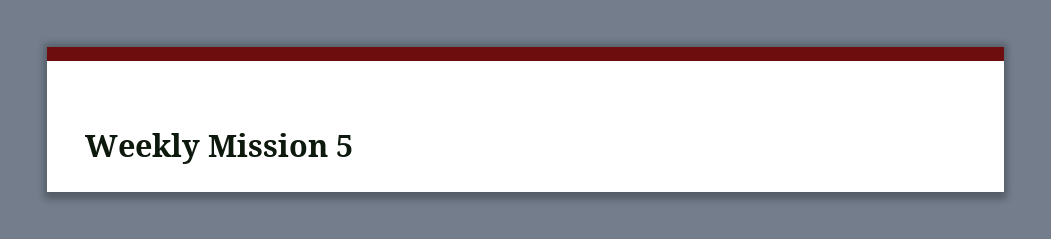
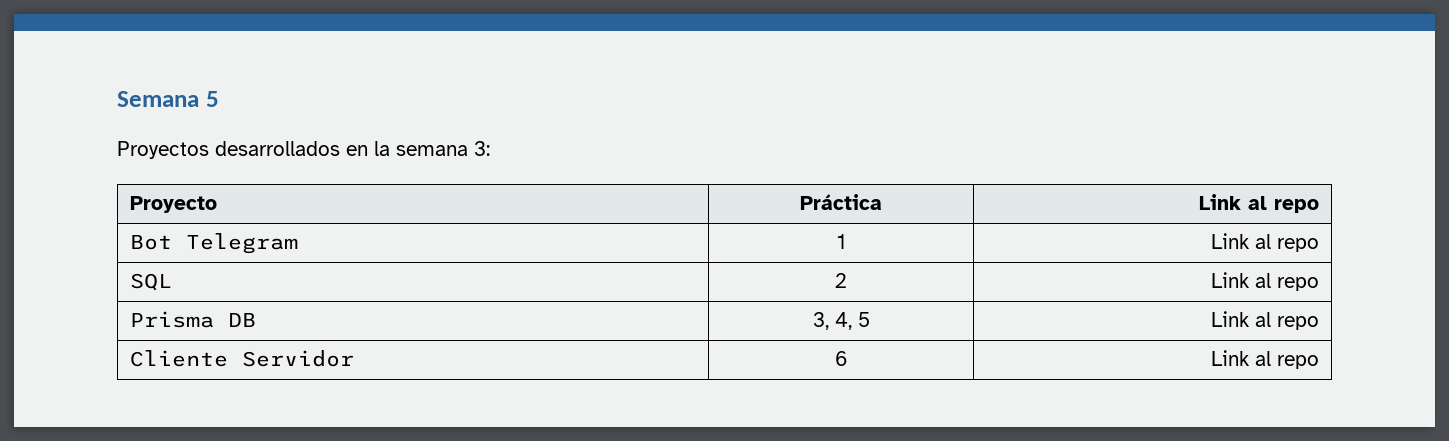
[85,133,354,164] Weekly Mission 5 -> [117,91,219,107] [117,141,490,159] [130,196,218,213] [800,194,882,210] [1198,194,1319,213] [130,233,299,254] [837,234,845,249] [1210,233,1319,252] [130,273,173,291] [835,273,847,288] [1210,272,1319,291] [130,311,257,328] [812,312,870,330] [1210,311,1319,330] [130,350,355,367] [834,351,848,366] [1210,350,1319,369] Semana 5 // Proyectos desarrollados en la semana 3: // Proyecto | Práctica | Link al repo // Bot Telegram | 1 | Link al repo // SQL | 2 | Link al repo // Prisma DB | 3, 4, 5 | Link al repo // Cliente Servidor | 6 | Link al repo

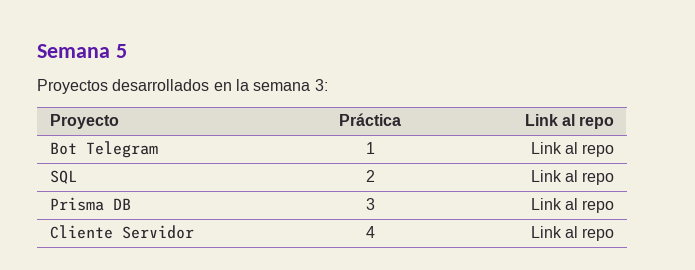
[812,312,870,330] 3, 4, 5 -> [365,198,375,210] 3
[834,351,848,366] 6 -> [365,226,375,238] 4

